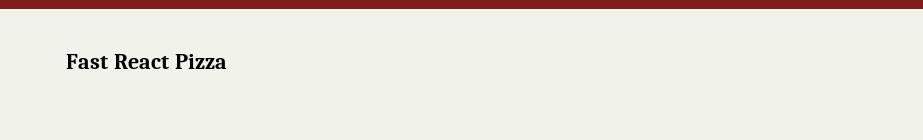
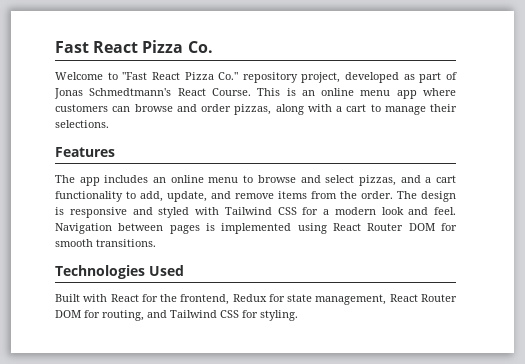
(227, 61) none -> [187,41,213,53] [55,72,457,83] [54,88,457,99] [55,104,457,115] [55,120,109,128] [55,147,115,157] [55,175,456,186] [55,191,456,202] [55,207,456,218] [55,223,457,234] [55,239,156,247] [55,265,184,279] [55,294,457,305] [55,310,298,321] Co. // Welcome to "Fast React Pizza Co." repository project, developed as part of Jonas Schmedtmann's React Course. This is an online menu app where customers can browse and order pizzas, along with a cart to manage their selections. // Features // The app includes an online menu to browse and select pizzas, and a cart functionality to add, update, and remove items from the order. The design is responsive and styled with Tailwind CSS for a modern look and feel. Navigation between pages is implemented using React Router DOM for smooth transitions. // Technologies Used // Built with React for the frontend, Redux for state management, React Router DOM for routing, and Tailwind CSS for styling.

